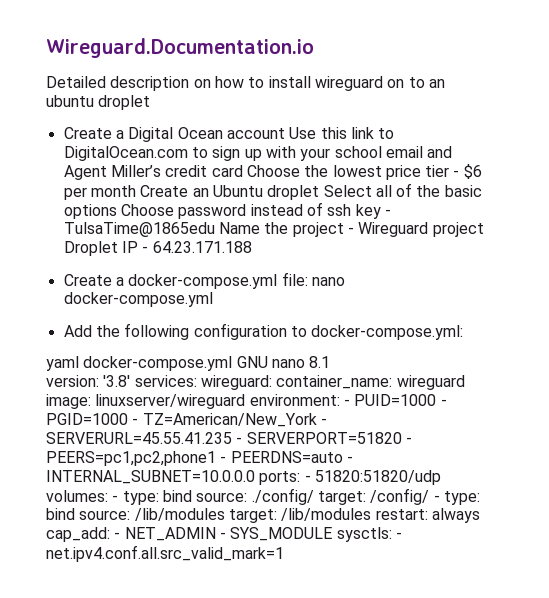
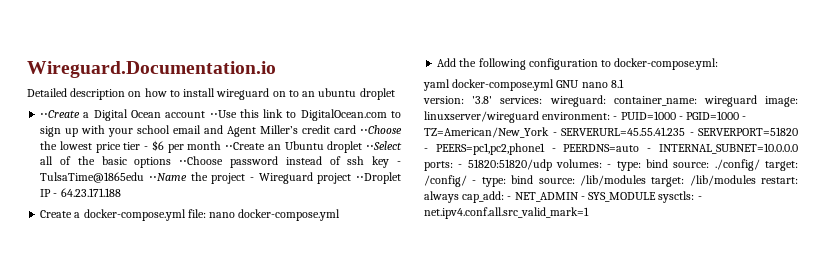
[63,127,112,139] Create -> [40,110,81,118] ⋅⋅Create
[289,127,317,139] Use -> [209,110,237,118] ⋅⋅Use
[246,165,300,177] Choose -> [360,125,402,134] ⋅⋅Choose
[140,185,189,197] Create -> [225,142,266,150] ⋅⋅Create
[323,185,372,197] Select -> [366,141,403,150] ⋅⋅Select
[120,204,174,216] Choose -> [179,156,224,165] ⋅⋅Choose
[218,222,260,234] Name -> [148,173,187,181] ⋅⋅Name
[63,241,118,256] Droplet -> [356,172,402,184] ⋅⋅Droplet

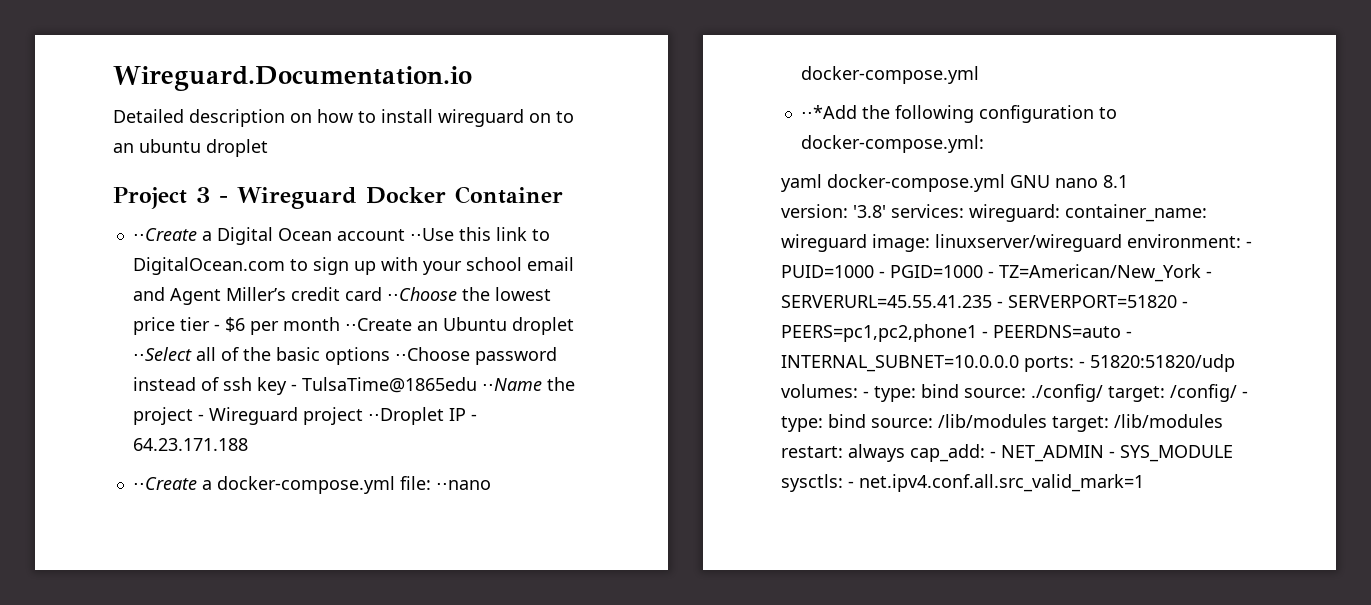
(395, 94) none -> [113,186,563,209] // Project 3 - Wireguard Docker Container
[40,210,73,218] Create -> [132,477,197,490] ⋅⋅Create
[209,212,236,218] nano -> [435,480,491,490] ⋅⋅nano
[437,58,457,67] Add -> [800,105,857,119] ⋅⋅*Add

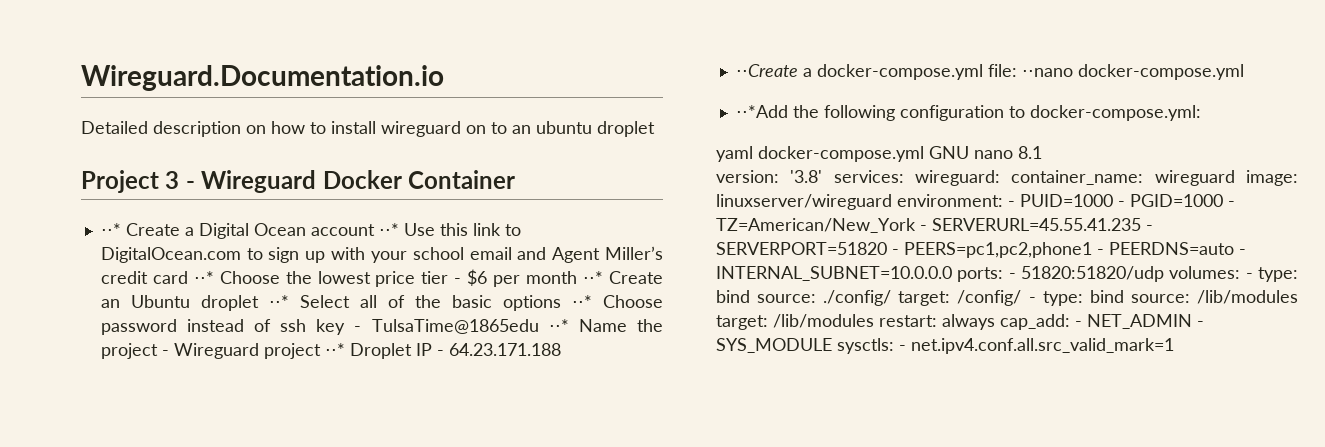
[132,228,197,241] ⋅⋅Create -> [100,223,180,236] ⋅⋅* Create
[409,228,454,241] ⋅⋅Use -> [378,223,435,236] ⋅⋅* Use
[386,287,457,301] ⋅⋅Choose -> [193,271,280,284] ⋅⋅* Choose
[344,318,412,331] ⋅⋅Create -> [583,271,663,284] ⋅⋅* Create
[132,347,192,361] ⋅⋅Select -> [268,295,350,308] ⋅⋅* Select
[394,347,470,361] ⋅⋅Choose -> [571,295,663,308] ⋅⋅* Choose
[481,378,542,391] ⋅⋅Name -> [548,319,627,332] ⋅⋅* Name
[367,407,444,425] ⋅⋅Droplet -> [324,343,412,359] ⋅⋅* Droplet

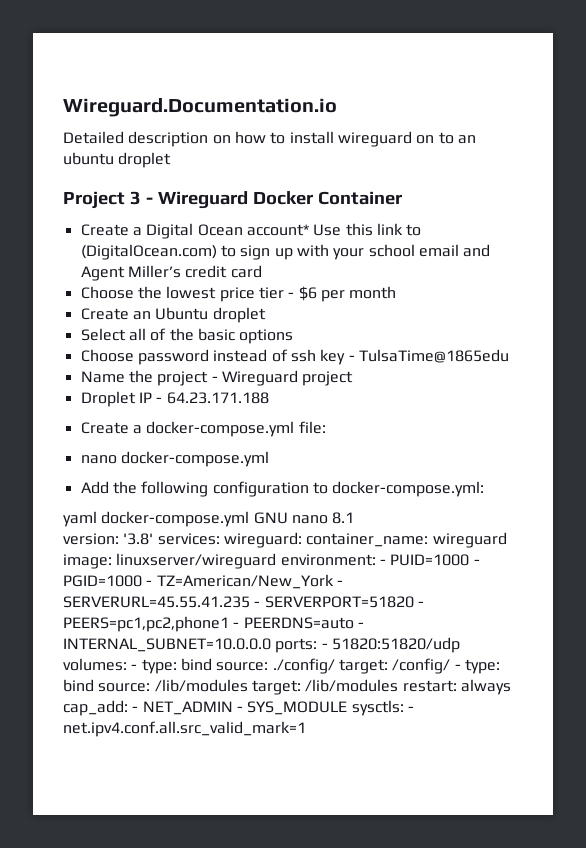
[100,223,121,236] ⋅⋅* -> (403, 198) none
[310,223,399,236] account ⋅⋅* -> [246,224,309,236] account*
[100,247,241,263] DigitalOcean.com -> [80,244,217,260] (DigitalOcean.com)
[193,271,214,284] ⋅⋅* -> (262, 271) //
[583,271,604,284] ⋅⋅* -> (397, 292) //
[268,295,289,308] ⋅⋅* -> (266, 315) //
[571,295,592,308] ⋅⋅* -> (294, 336) //
[548,319,569,332] ⋅⋅* -> (509, 356) //
[324,343,345,356] ⋅⋅* -> (354, 378) //
[735,64,798,77] ⋅⋅Create -> [80,422,129,434] Create
[1021,68,1073,77] ⋅⋅nano -> [80,455,117,464] // nano
[735,105,788,118] ⋅⋅*Add -> [80,481,109,494] Add

